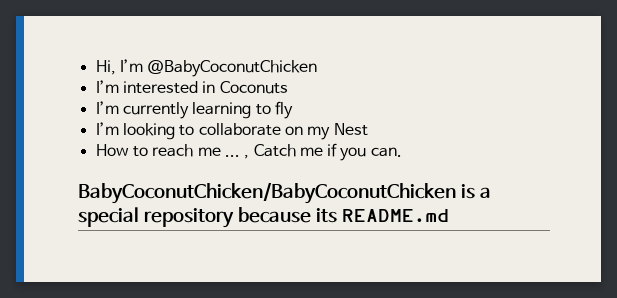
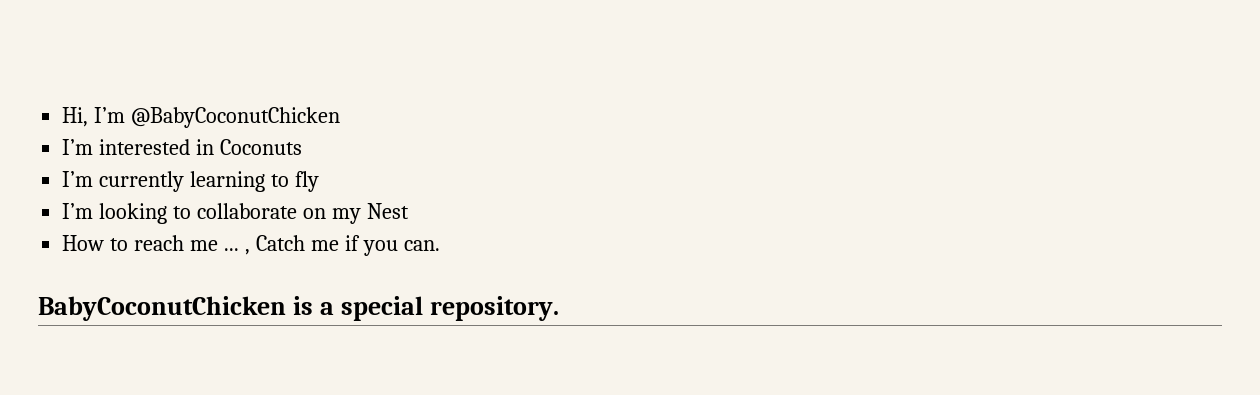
[78,182,456,204] BabyCoconutChicken/BabyCoconutChicken -> [38,296,286,321] BabyCoconutChicken
[143,207,449,228] repository because its README.md -> [429,296,559,321] repository.

